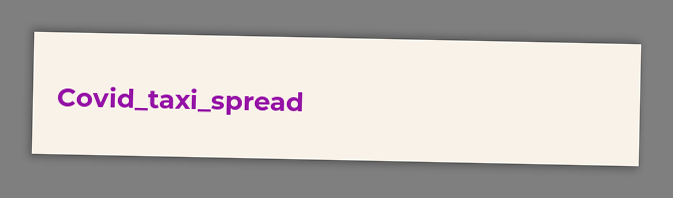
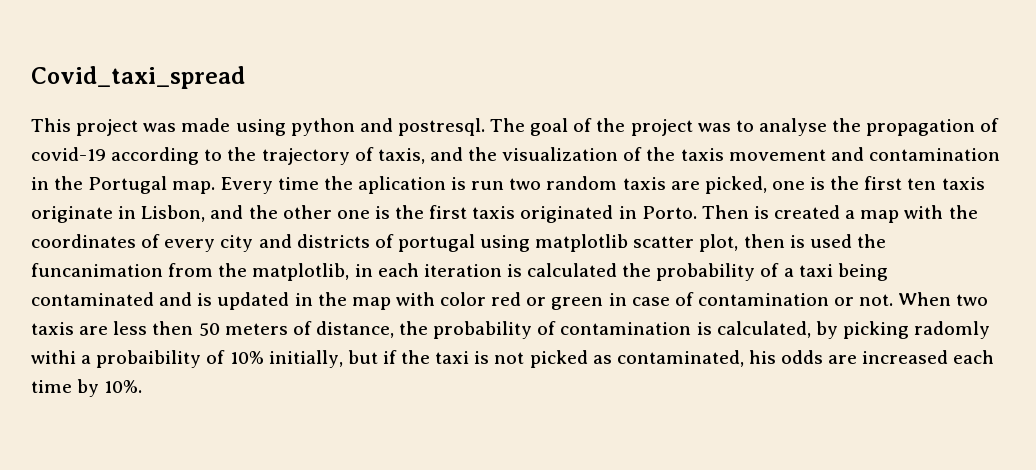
(305, 101) none -> [31,118,1000,136] [31,147,1000,165] [31,176,985,194] [31,205,978,223] [31,234,886,252] [31,263,888,281] [31,292,989,310] [31,321,991,339] [31,350,995,368] [31,379,143,397] // This project was made using python and postresql. The goal of the project was to analyse the propagation of covid-19 according to the trajectory of taxis, and the visualization of the taxis movement and contamination in the Portugal map. Every time the aplication is run two random taxis are picked, one is the first ten taxis originate in Lisbon, and the other one is the first taxis originated in Porto. Then is created a map with the coordinates of every city and districts of portugal using matplotlib scatter plot, then is used the funcanimation from the matplotlib, in each iteration is calculated the probability of a taxi being contaminated and is updated in the map with color red or green in case of contamination or not. When two taxis are less then 50 meters of distance, the probability of contamination is calculated, by picking radomly withi a probaibility of 10% initially, but if the taxi is not picked as contaminated, his odds are increased each time by 10%.

